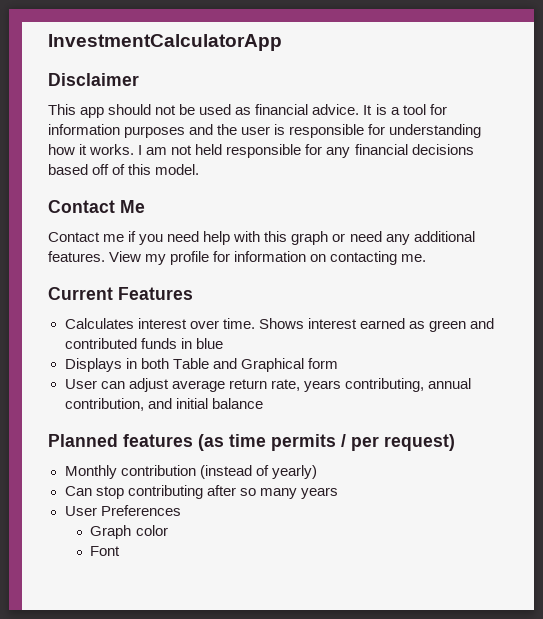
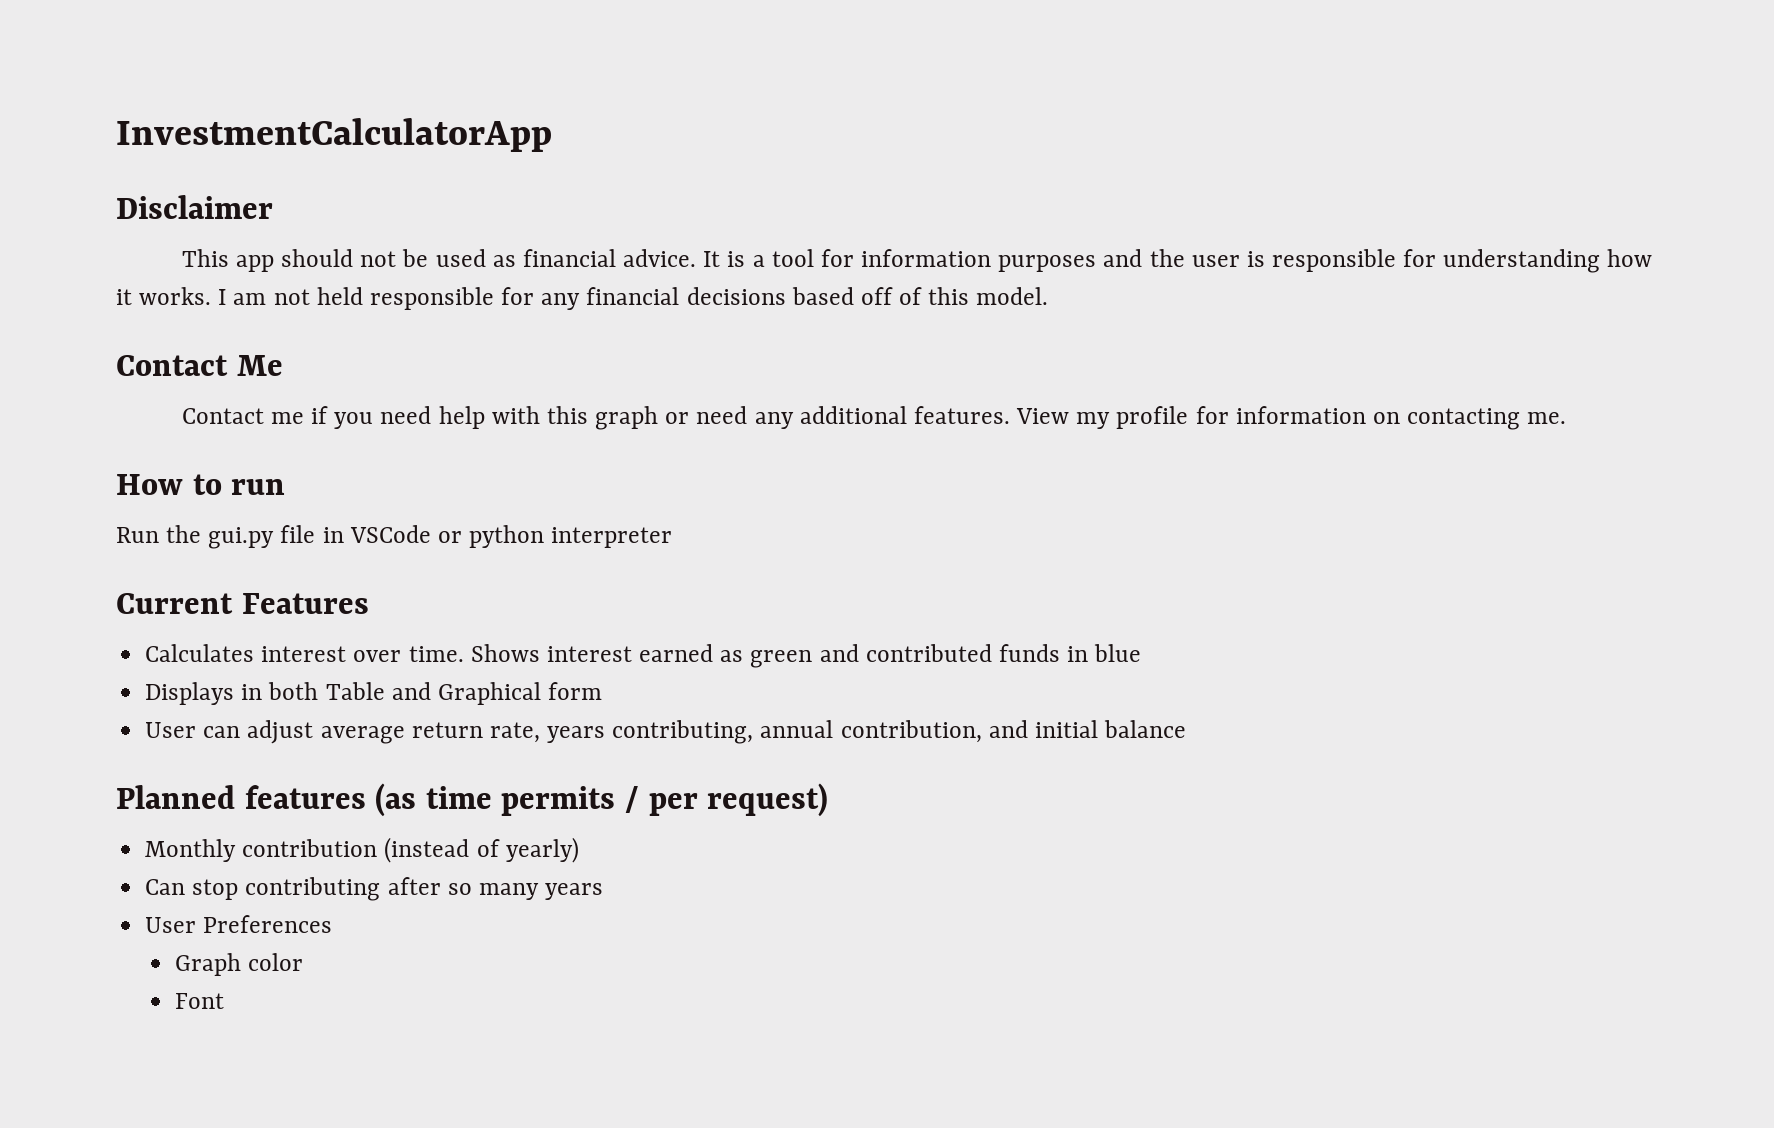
(427, 258) none -> [116,474,286,495] [116,525,673,549] // How to run // Run the gui.py file in VSCode or python interpreter

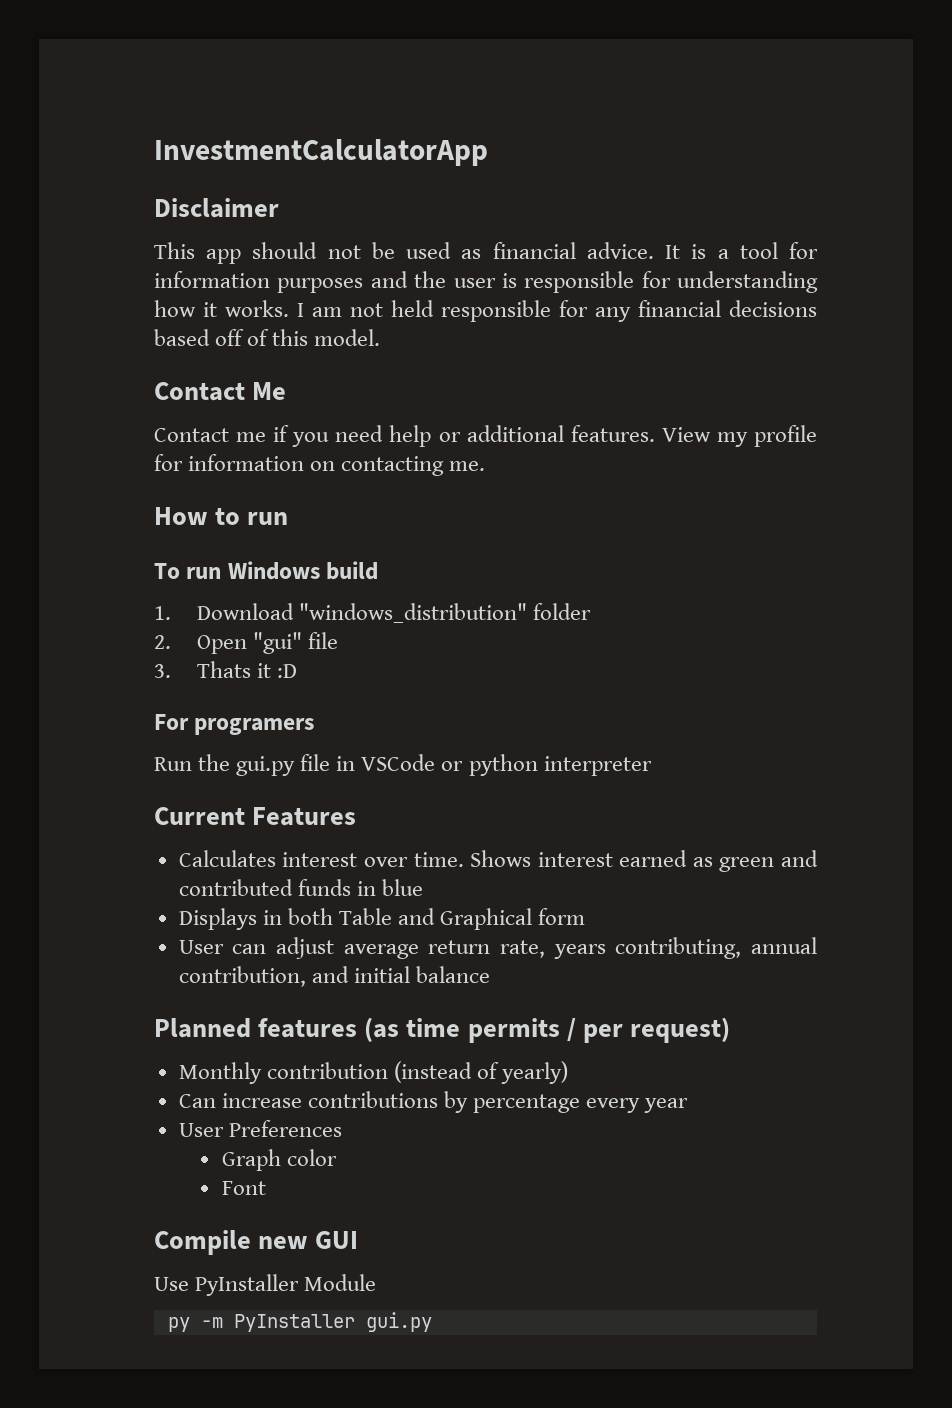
[491,406,794,430] with this graph or need any -> [438,432,461,442] or
(286, 487) none -> [154,561,379,580] [154,603,592,623] [154,632,339,654] [154,661,298,678] [154,714,315,735] // To run Windows build // 1. Download "windows_distribution" folder // 2. Open "gui" file // 3. Thats it :D // For programers
[192,877,604,901] stop contributing after so many years -> [221,1091,689,1113] increase contributions by percentage every year
(224, 1001) none -> [154,1230,359,1255] [154,1274,377,1296] [167,1312,432,1332] // Compile new GUI // Use PyInstaller Module // py -m PyInstaller gui.py

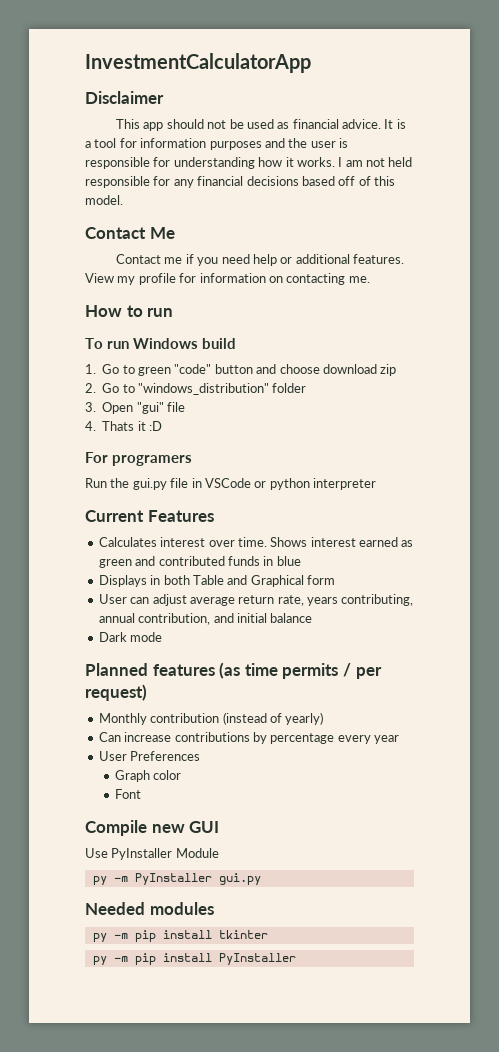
[196,603,294,620] Download -> [102,364,397,376] [85,383,135,393] Go to green "code" button and choose download zip // 2. Go to
[154,635,171,649] 2. -> [85,402,96,412] 3.
[154,664,171,678] 3. -> [85,421,96,431] 4.
(490, 974) none -> [98,632,163,642] // Dark mode
(432, 1322) none -> [85,902,214,915] [92,930,268,942] [92,953,296,965] // Needed modules // py -m pip install tkinter // py -m pip install PyInstaller

